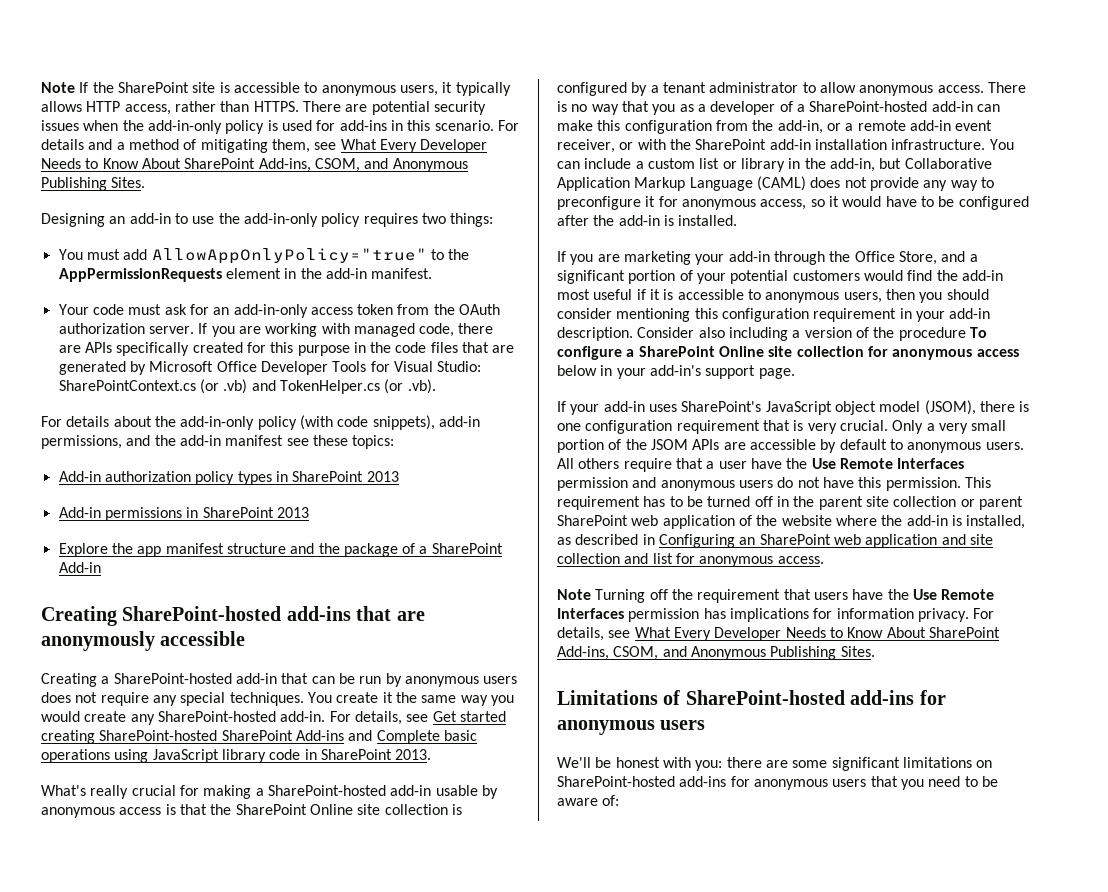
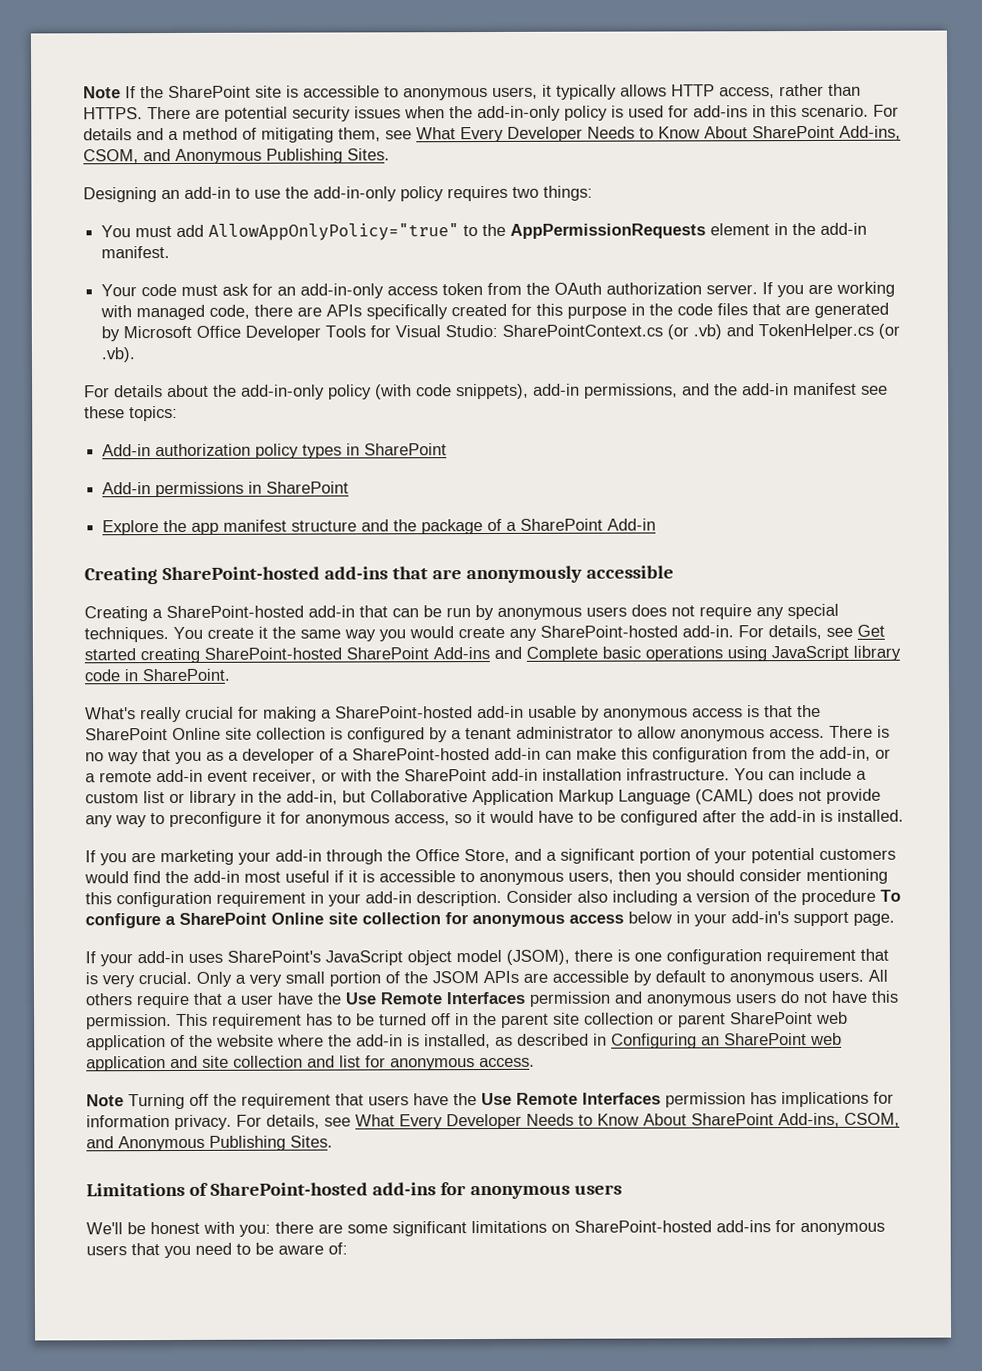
[366,471,399,482] 2013 -> (448, 449) none
[276,507,309,518] 2013 -> (350, 487) none
[320,749,432,760] SharePoint 2013. -> [142,668,230,682] SharePoint.

